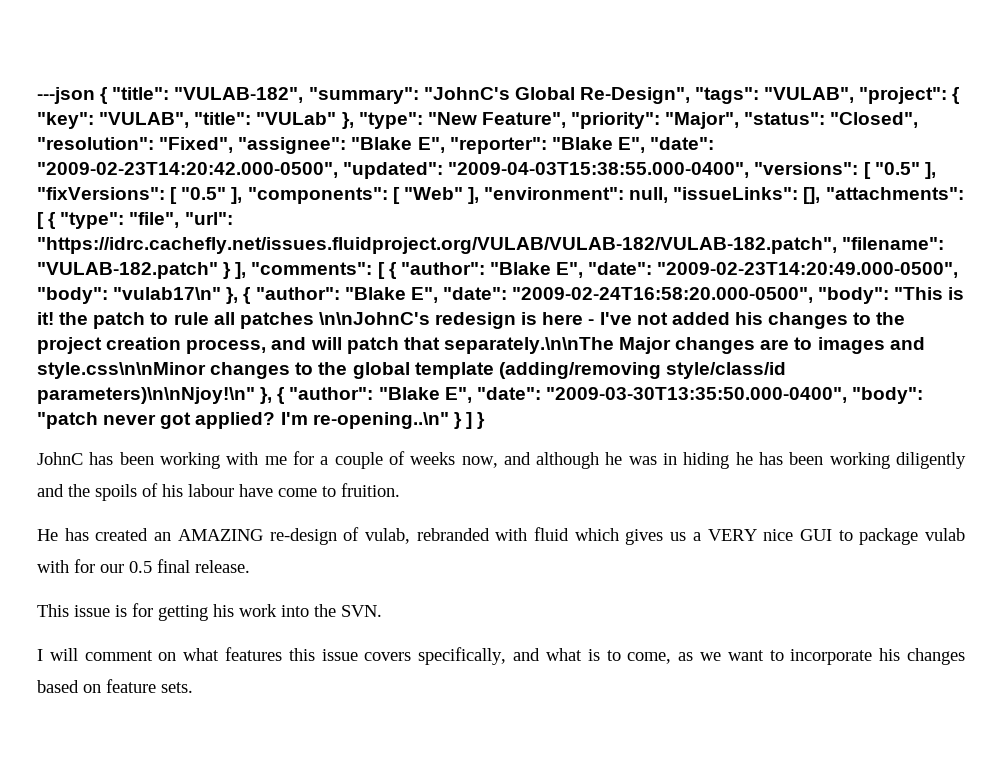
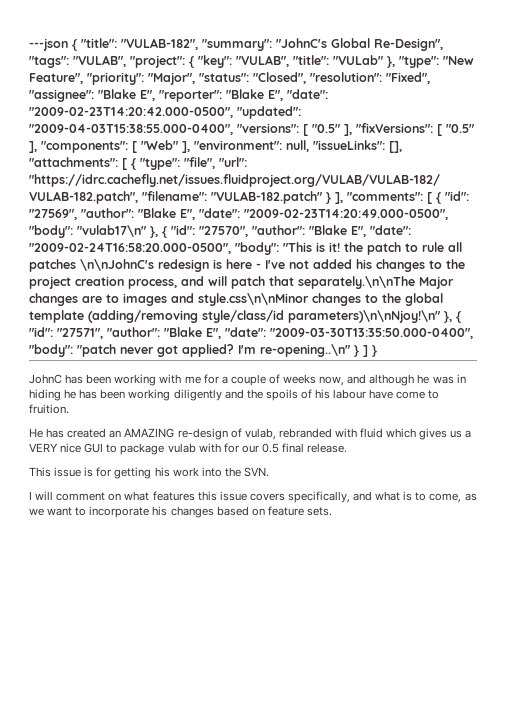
(396, 270) none -> [445,191,469,201] [29,209,77,220] "id": "27569",
(251, 295) none -> [171,225,248,237] "id": "27570",
(285, 395) none -> [29,327,103,339] "id": "27571",

